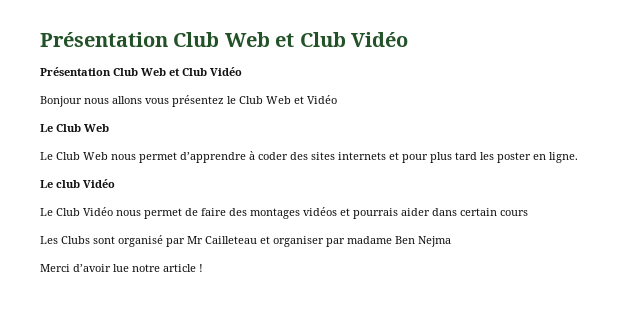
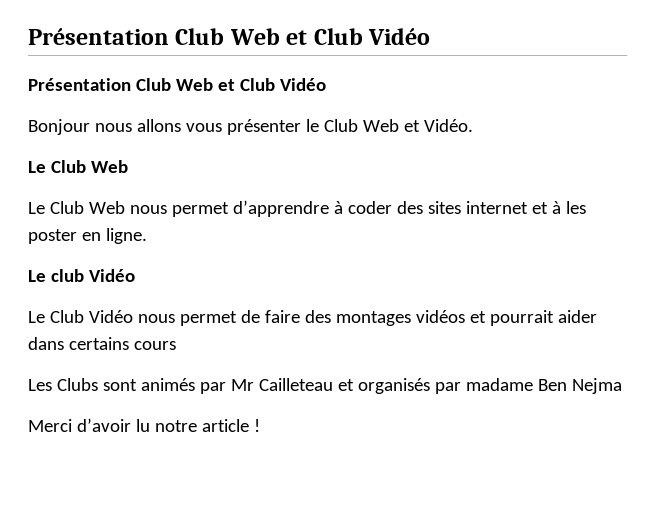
[172,95,224,107] présentez -> [226,119,301,135] présenter
[307,95,337,104] Vidéo -> [423,119,473,132] Vidéo.
[338,152,477,163] internets et pour plus tard -> [465,201,561,214] internet et à
[353,208,398,219] pourrais -> [489,310,554,326] pourrait
[460,208,497,216] certain -> [68,337,129,350] certains
[118,235,163,247] organisé -> [140,378,195,391] animés
[273,236,324,247] organiser -> [357,378,430,394] organisés
[113,264,129,272] lue -> [135,419,150,432] lu

